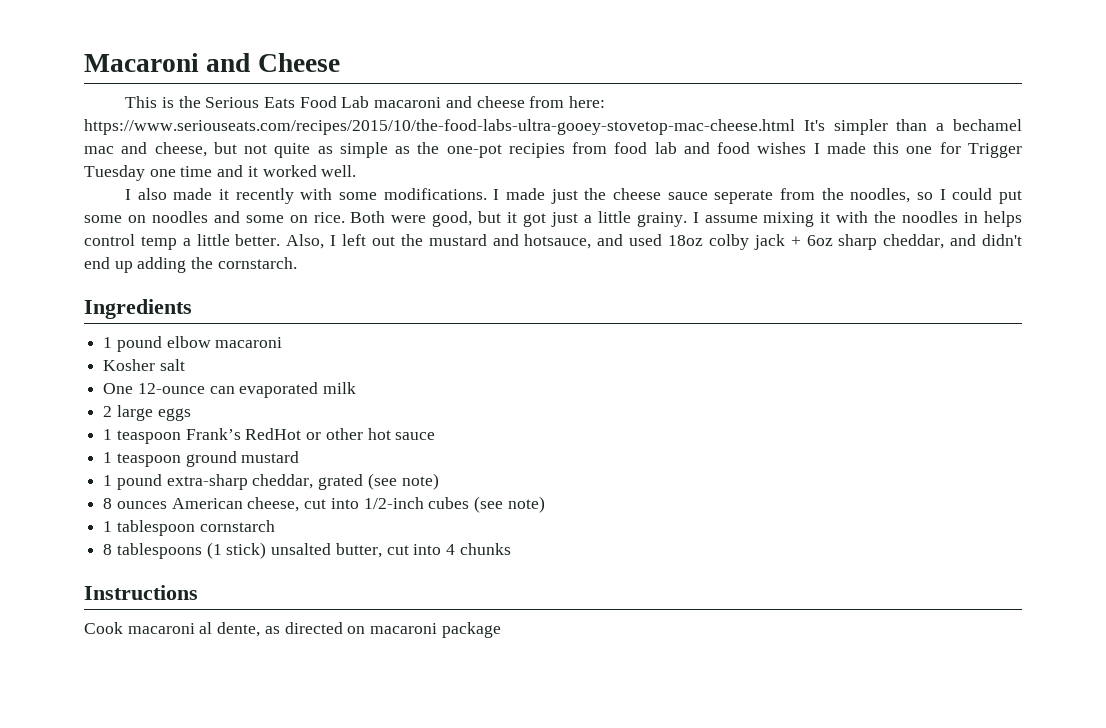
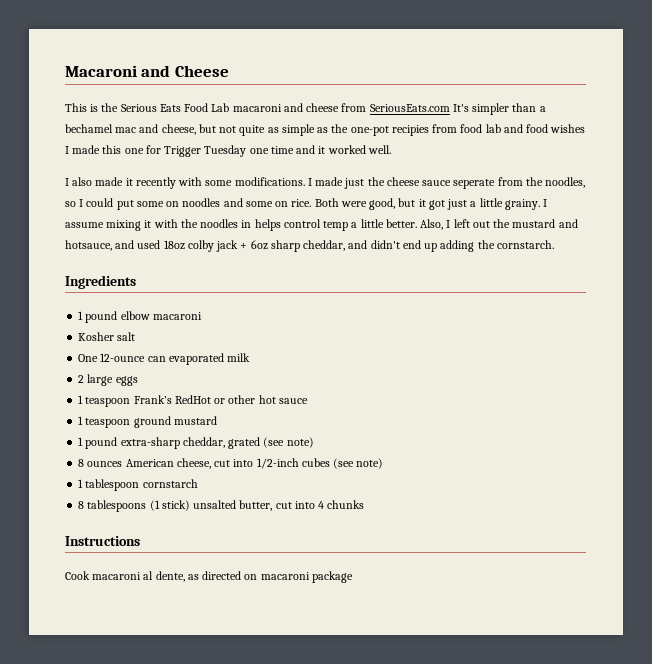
[569,96,606,108] [84,119,795,135] here: https://www.seriouseats.com/recipes/2015/10/the-food-labs-ultra-gooey-stovetop-mac-cheese.html -> [369,104,450,112] SeriousEats.com

